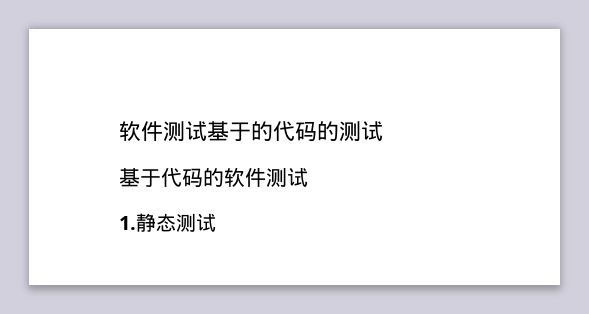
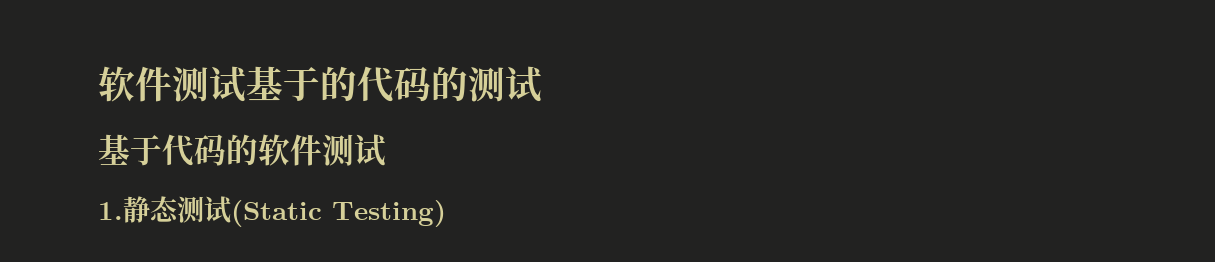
(216, 222) none -> [231,200,446,227] (Static Testing)

